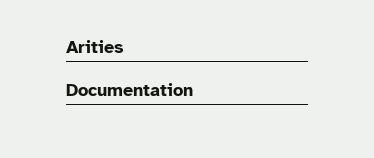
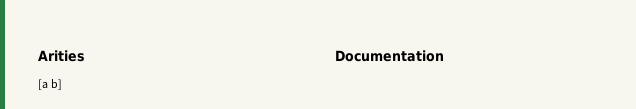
(124, 46) none -> [38,79,63,90] // [a b]

